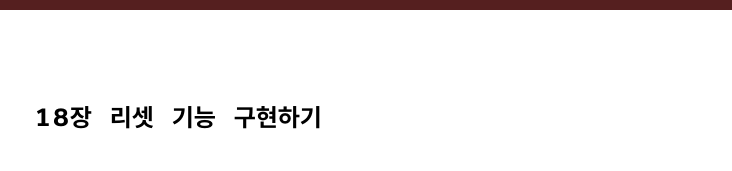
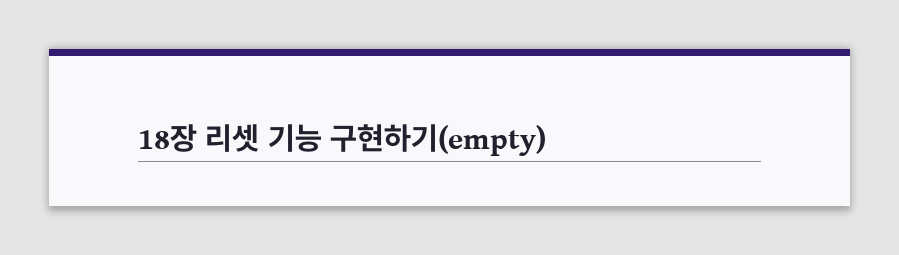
[234,106,322,129] 구현하기 -> [330,124,547,156] 구현하기(empty)

